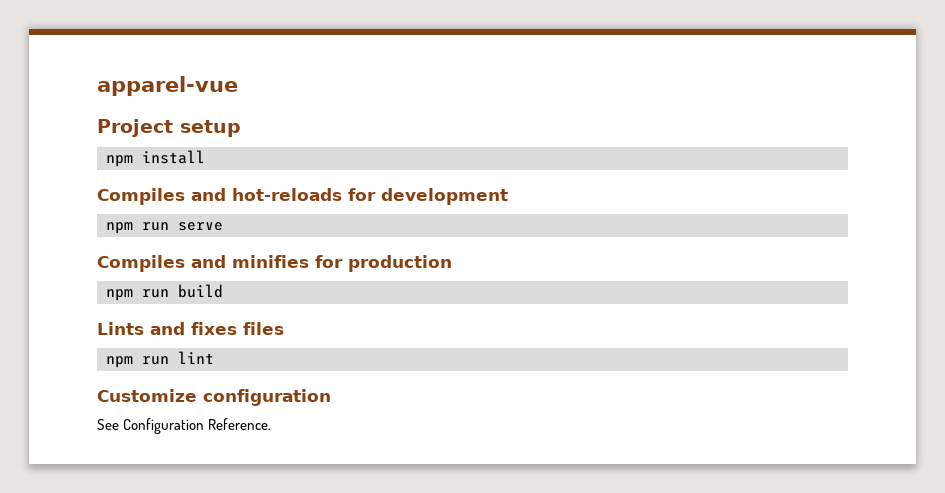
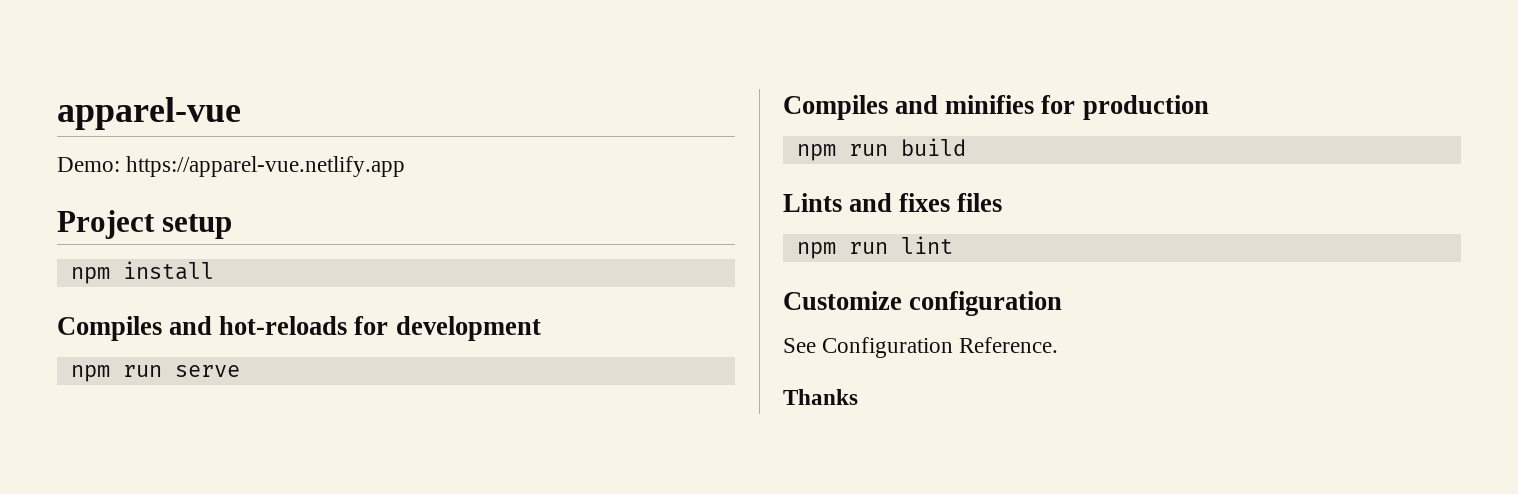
(238, 86) none -> [57,156,406,177] // Demo: https://apparel-vue.netlify.app
(272, 424) none -> [783,389,858,405] // Thanks

